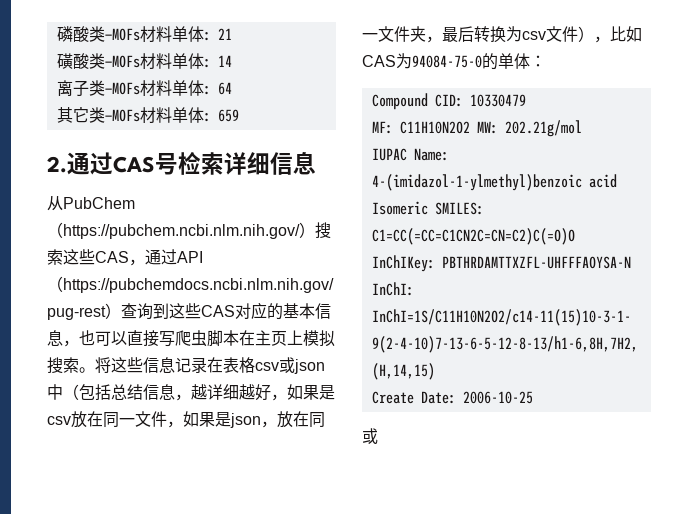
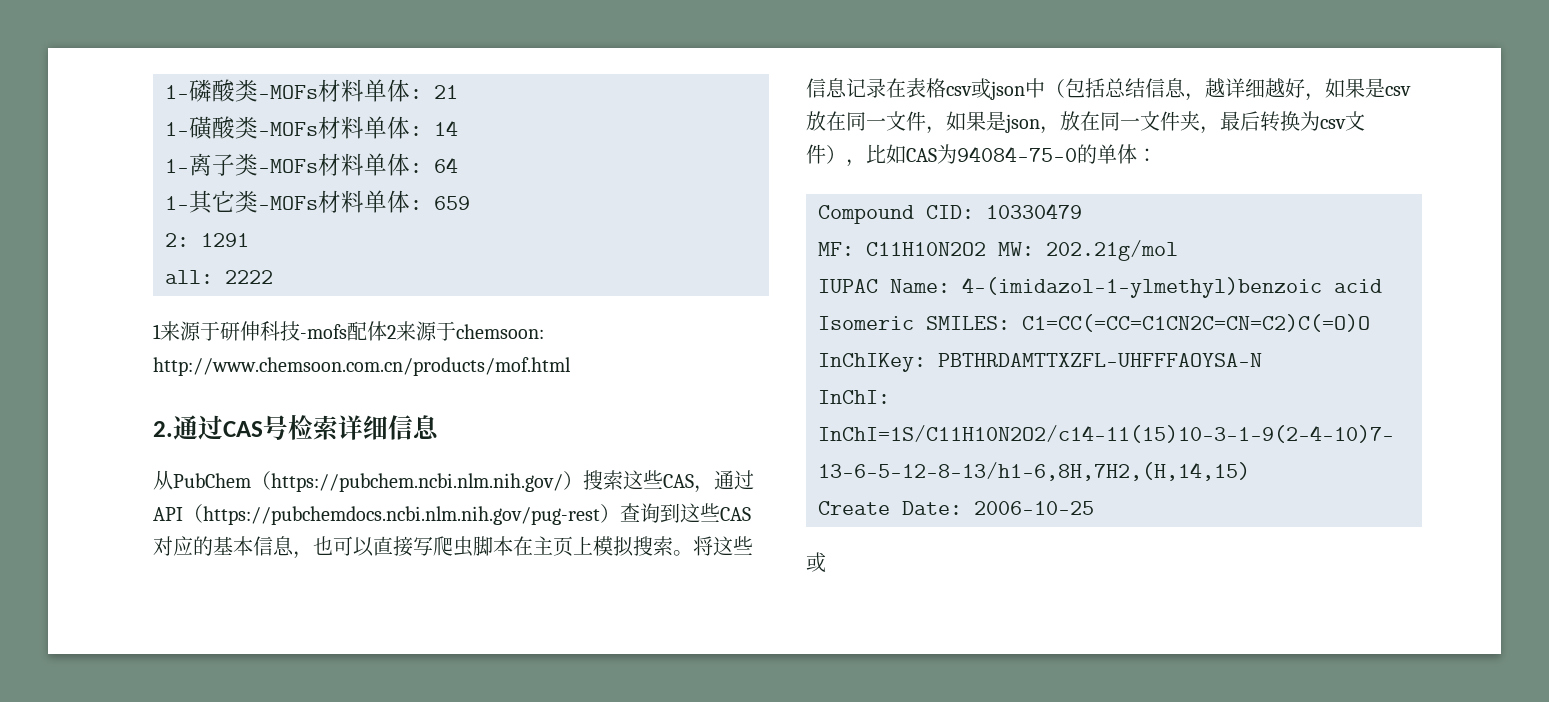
(56, 34) none -> [165,85,189,99] 1-
(232, 34) none -> [165,122,189,136] 1-
(232, 61) none -> [165,159,189,173] 1-
(232, 88) none -> [165,196,189,210] 1-
(239, 115) none -> [165,233,249,247] [165,270,273,284] [153,321,544,341] [153,357,571,376] // 2: 1291 // all: 2222 // 1来源于研伸科技-mofs配体2来源于chemsoon: http://www.chemsoon.com.cn/products/mof.html

